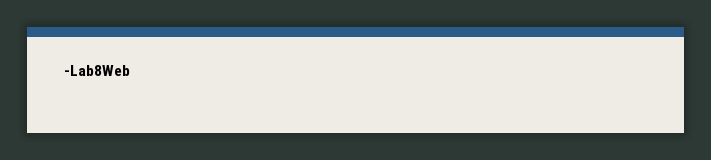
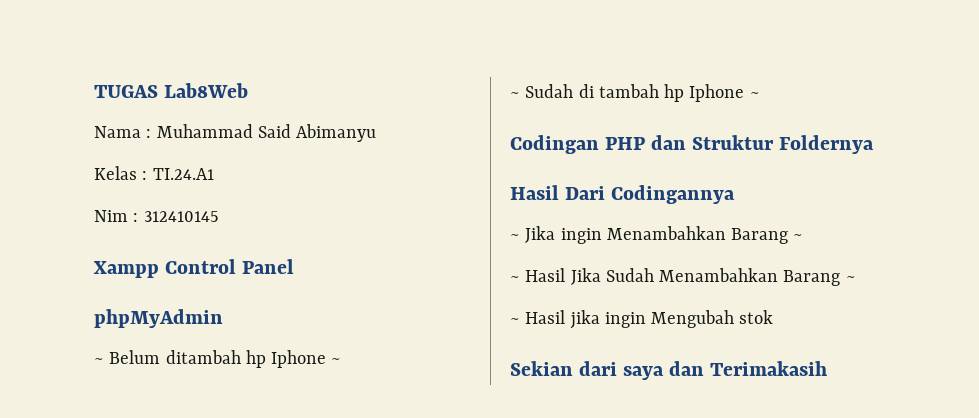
[64,65,130,76] -Lab8Web -> [94,83,249,98] [94,124,377,142] [94,166,214,180] [94,210,219,222] [93,259,295,278] [94,309,223,328] [94,350,342,368] [510,84,760,102] [510,135,875,154] [510,185,736,204] [510,226,804,244] [510,268,856,286] [510,310,774,329] [510,361,828,380] TUGAS Lab8Web // Nama : Muhammad Said Abimanyu // Kelas : TI.24.A1 // Nim : 312410145 // Xampp Control Panel // phpMyAdmin // ~ Belum ditambah hp Iphone ~ // ~ Sudah di tambah hp Iphone ~ // Codingan PHP dan Struktur Foldernya // Hasil Dari Codingannya // ~ Jika ingin Menambahkan Barang ~ // ~ Hasil Jika Sudah Menambahkan Barang ~ // ~ Hasil jika ingin Mengubah stok // Sekian dari saya dan Terimakasih

